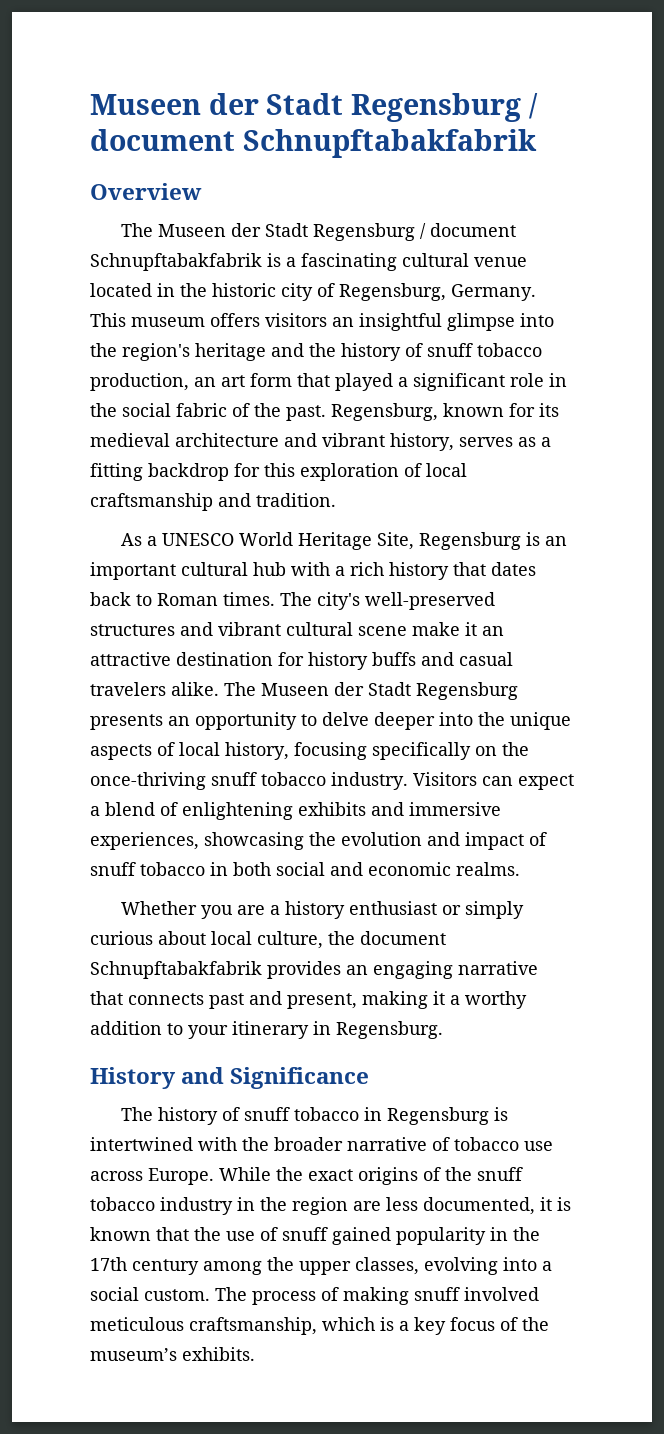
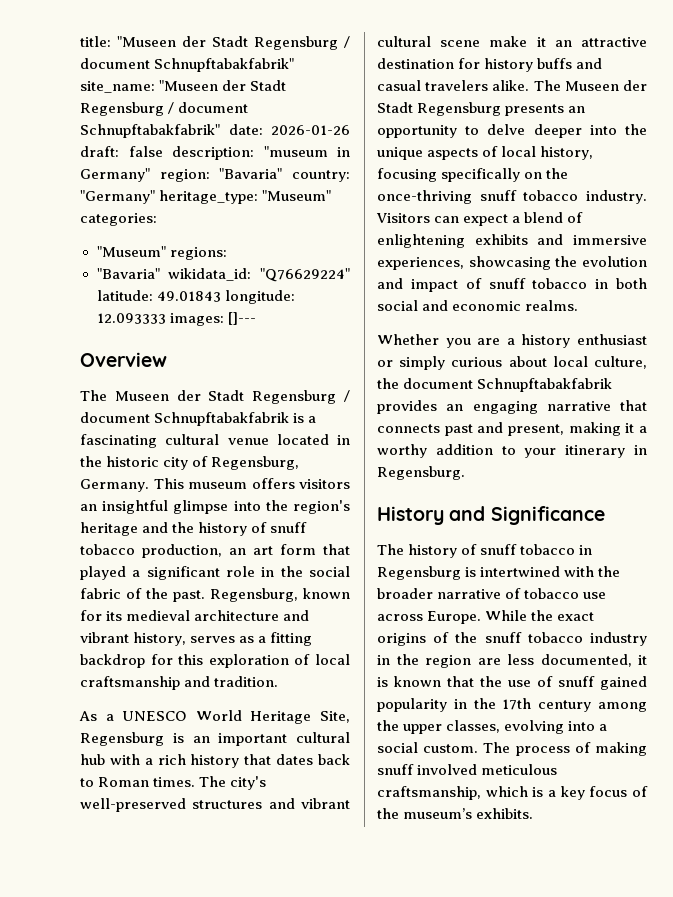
[90,93,538,122] [90,129,537,158] Museen der Stadt Regensburg / document Schnupftabakfabrik -> [80,36,350,50] [80,58,295,72] [80,80,287,93] [80,102,249,116] [80,124,350,138] [80,146,350,160] [80,168,351,182] [80,190,332,204] [80,213,157,226] [96,246,227,260] [96,268,350,282] [96,290,295,304] [96,312,256,326] title: "Museen der Stadt Regensburg / document Schnupftabakfabrik" site_name: "Museen der Stadt Regensburg / document Schnupftabakfabrik" date: 2026-01-26 draft: false description: "museum in Germany" region: "Bavaria" country: "Germany" heritage_type: "Museum" categories: // "Museum" regions: // "Bavaria" wikidata_id: "Q76629224" latitude: 49.01843 longitude: 12.093333 images: []---

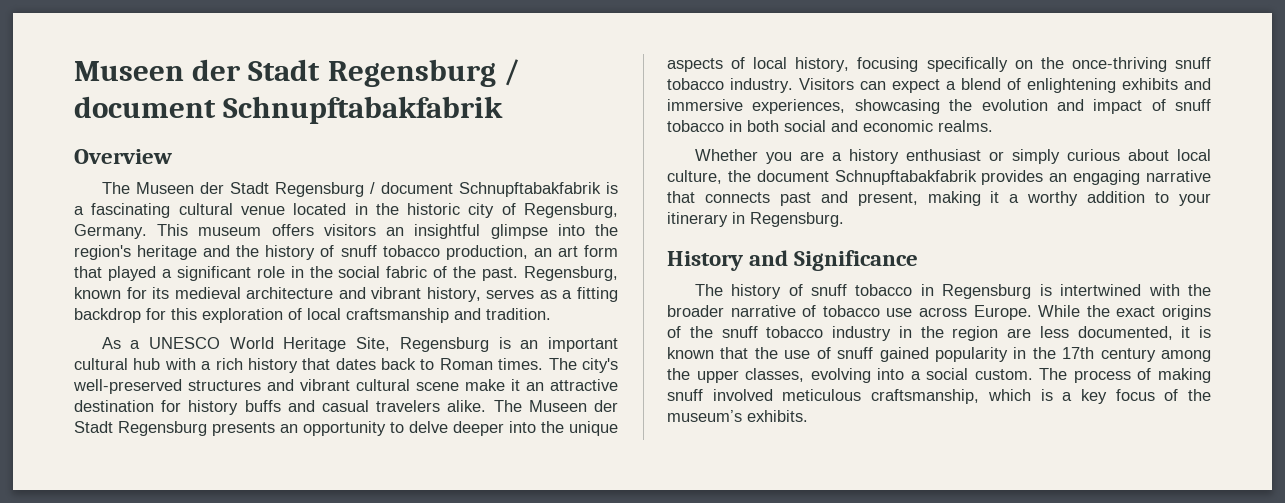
[80,36,350,50] [80,58,295,72] [80,80,287,93] [80,102,249,116] [80,124,350,138] [80,146,350,160] [80,168,351,182] [80,190,332,204] [80,213,157,226] [96,246,227,260] [96,268,350,282] [96,290,295,304] [96,312,256,326] title: "Museen der Stadt Regensburg / document Schnupftabakfabrik" site_name: "Museen der Stadt Regensburg / document Schnupftabakfabrik" date: 2026-01-26 draft: false description: "museum in Germany" region: "Bavaria" country: "Germany" heritage_type: "Museum" categories: // "Museum" regions: // "Bavaria" wikidata_id: "Q76629224" latitude: 49.01843 longitude: 12.093333 images: []--- -> [74,59,520,87] [74,96,504,124] Museen der Stadt Regensburg / document Schnupftabakfabrik

